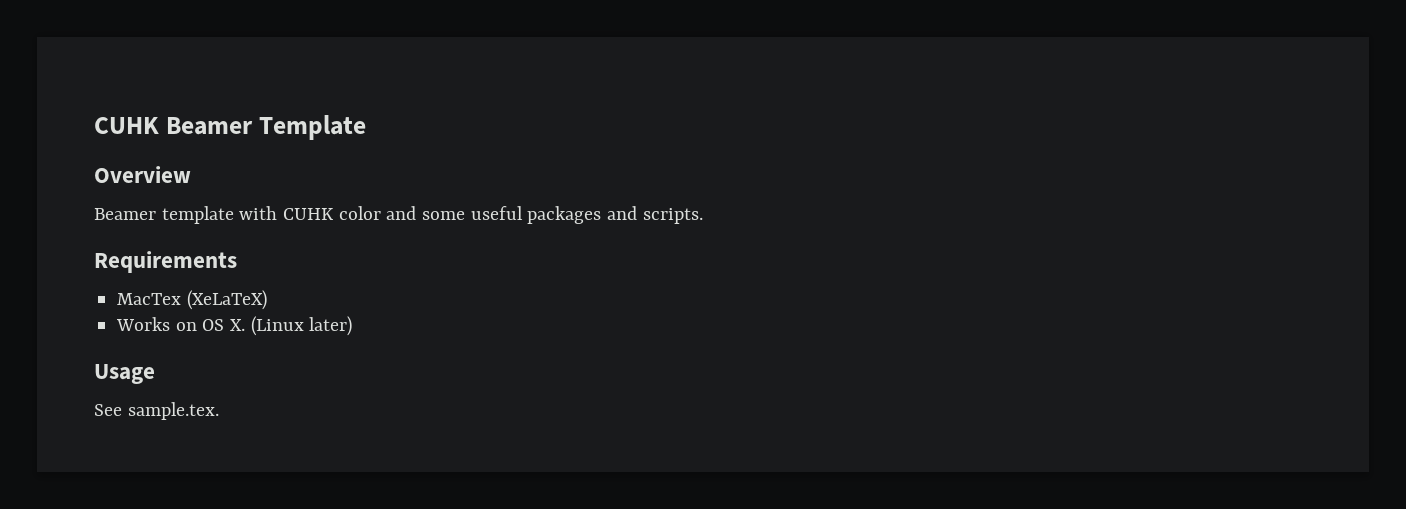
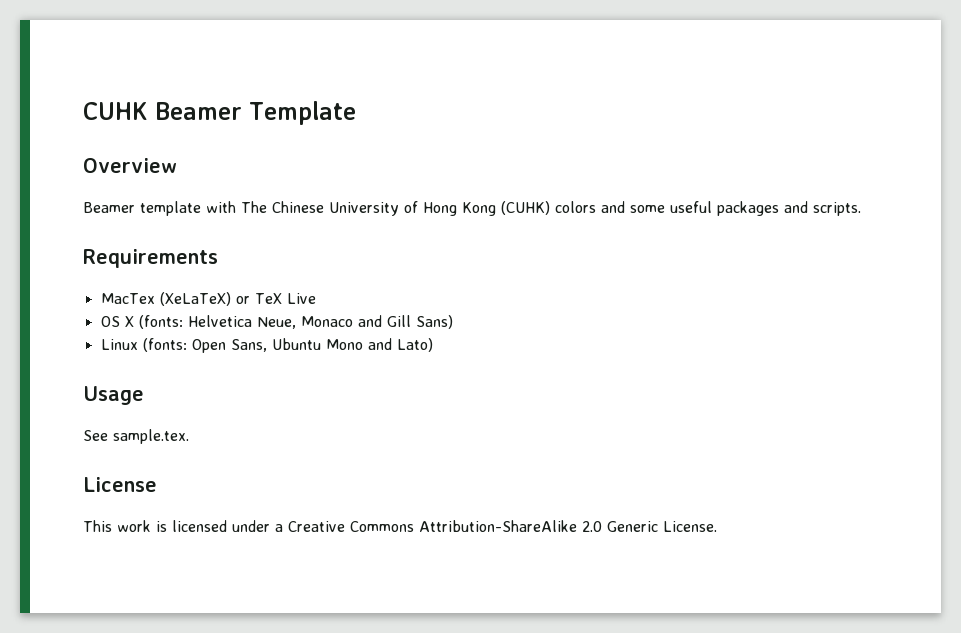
[283,206,381,220] CUHK color -> [241,201,596,216] The Chinese University of Hong Kong (CUHK) colors
[116,316,353,336] [94,364,155,384] [94,402,219,420] // Works on OS X. (Linux later) // Usage // See sample.tex. -> [235,293,316,304] [100,315,453,329] [100,338,433,353] [83,386,144,405] [83,429,189,444] [83,477,157,492] [83,520,717,532] or TeX Live // OS X (fonts: Helvetica Neue, Monaco and Gill Sans) // Linux (fonts: Open Sans, Ubuntu Mono and Lato) // Usage // See sample.tex. // License // This work is licensed under a Creative Commons Attribution-ShareAlike 2.0 Generic License.

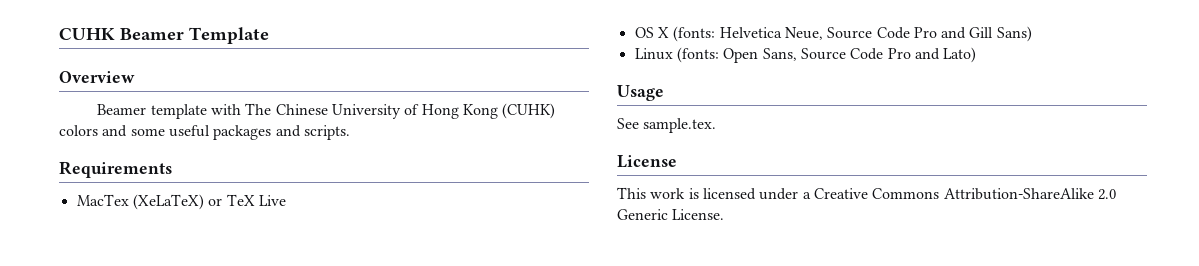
[300,316,353,327] Monaco -> [827,27,937,39] Source Code Pro
[271,338,363,350] Ubuntu Mono -> [800,48,911,60] Source Code Pro

